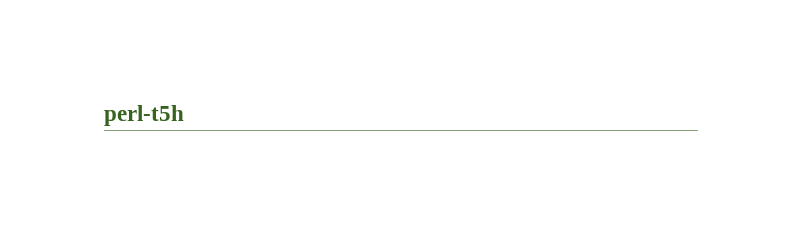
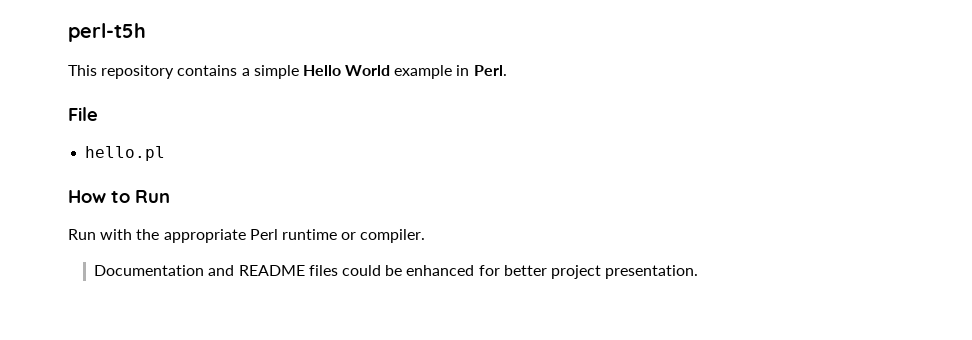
(184, 115) none -> [68,65,507,79] [68,107,98,121] [85,146,166,161] [68,190,170,203] [68,229,426,243] [94,265,699,279] // This repository contains a simple Hello World example in Perl. // File // hello.pl // How to Run // Run with the appropriate Perl runtime or compiler. // Documentation and README files could be enhanced for better project presentation.

